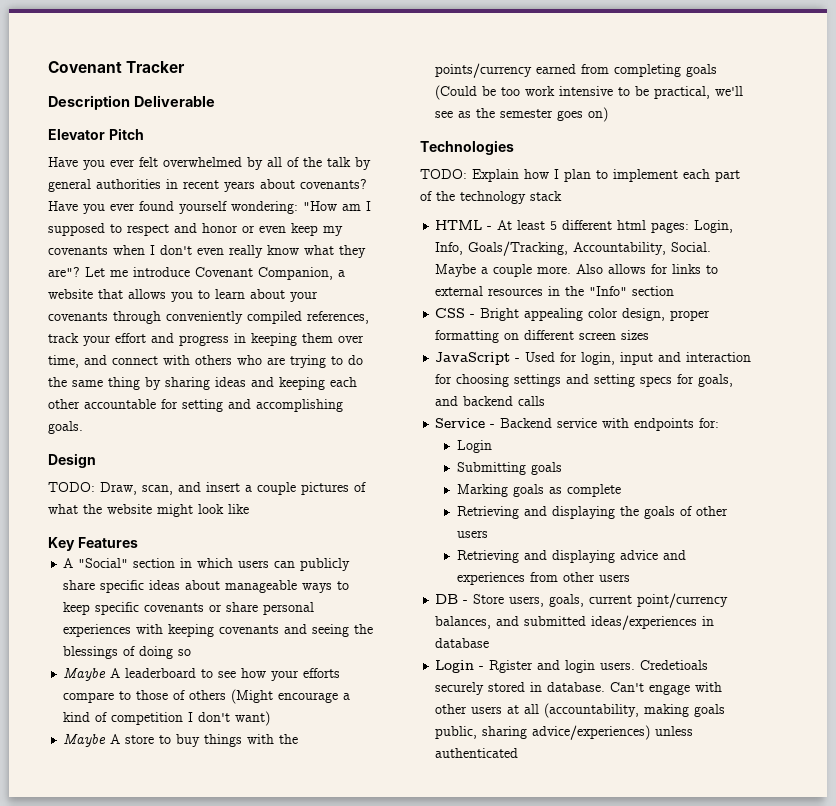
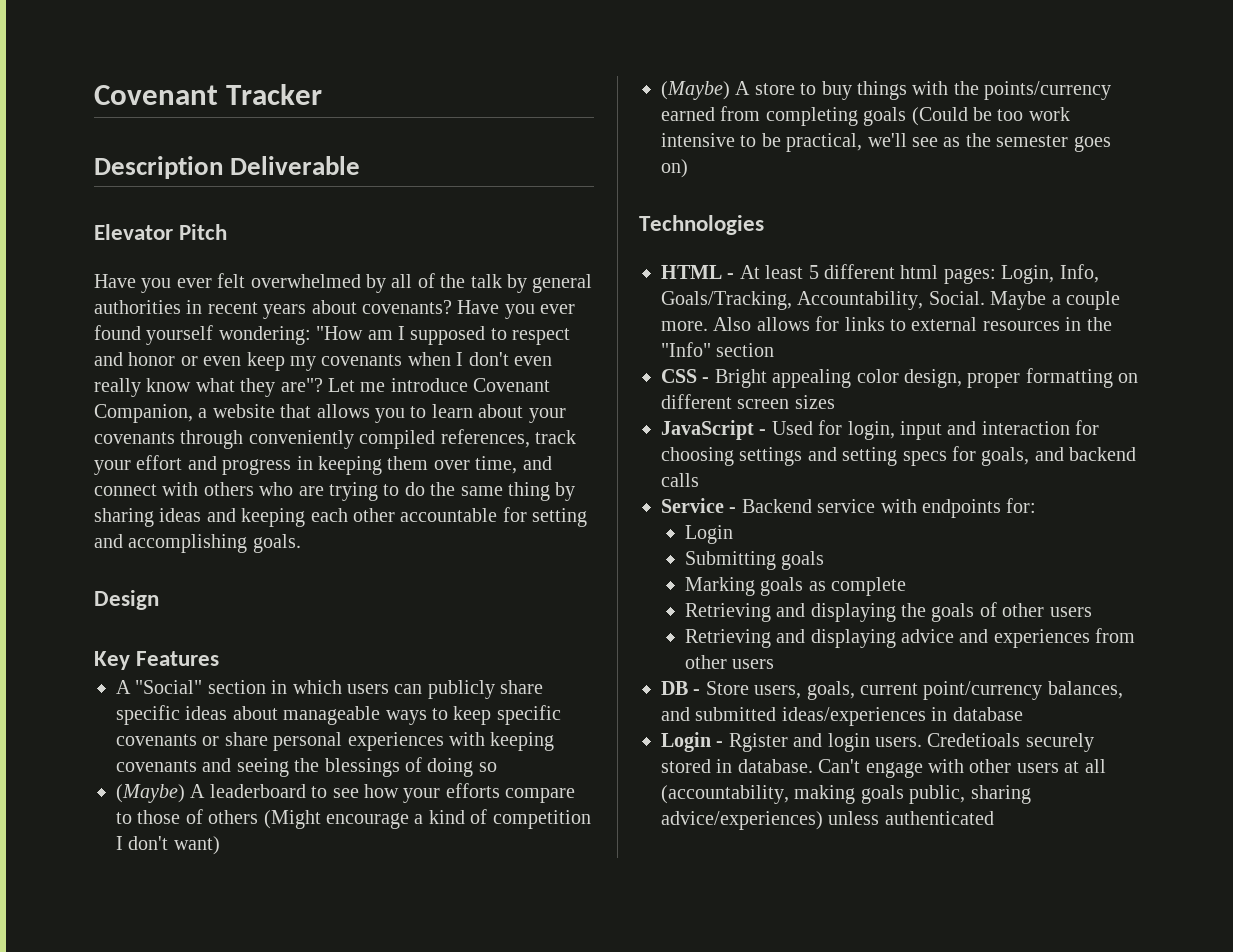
[48,482,366,495] [48,504,249,517] // TODO: Draw, scan, and insert a couple pictures of what the website might look like -> (159, 600) none
[63,667,107,681] Maybe -> [116,784,185,803] (Maybe)
[63,733,107,747] Maybe -> [661,81,730,100] (Maybe)
[420,169,740,182] [420,191,562,204] // TODO: Explain how I plan to implement each part of the technology stack -> (764, 225) none

